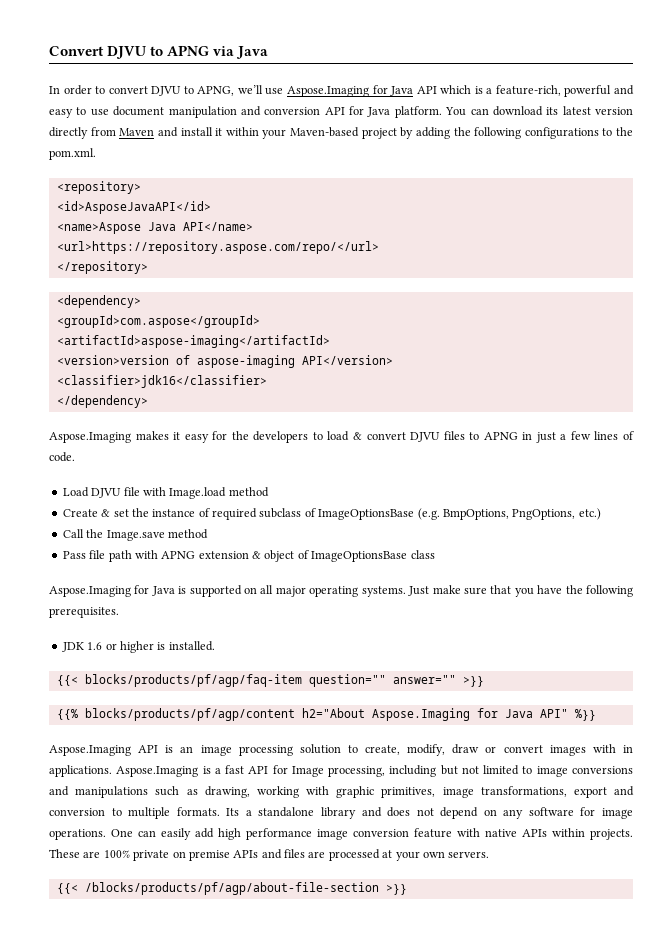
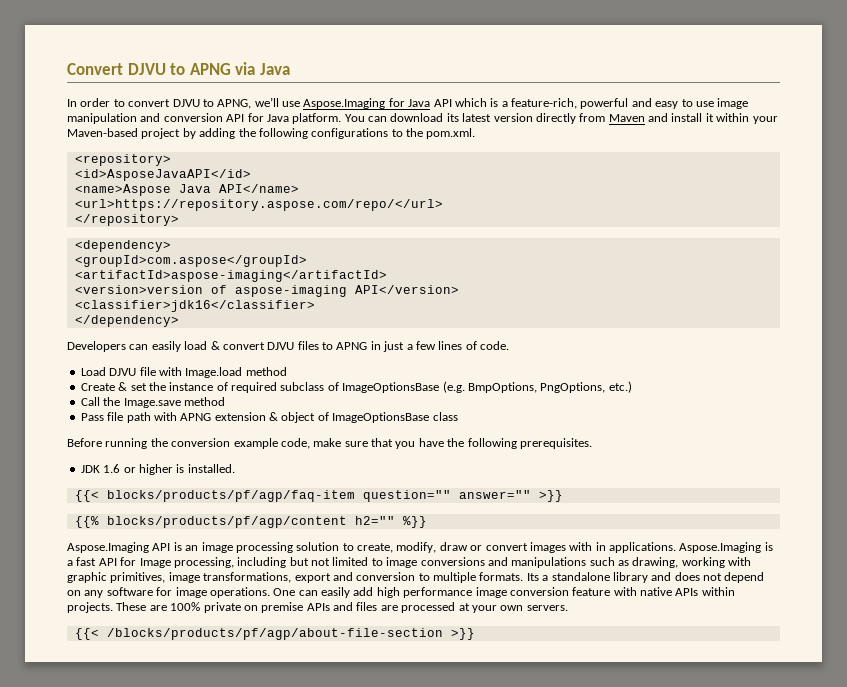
[113,106,165,116] document -> [717,98,749,109] image
[49,431,323,443] Aspose.Imaging makes it easy for the developers to -> [67,341,181,352] Developers can easily
[49,585,430,597] Aspose.Imaging for Java is supported on all major operating systems. Just -> [67,438,310,449] Before running the conversion example code,
[301,708,568,721] h2="About Aspose.Imaging for Java API" -> [354,516,395,525] h2=""

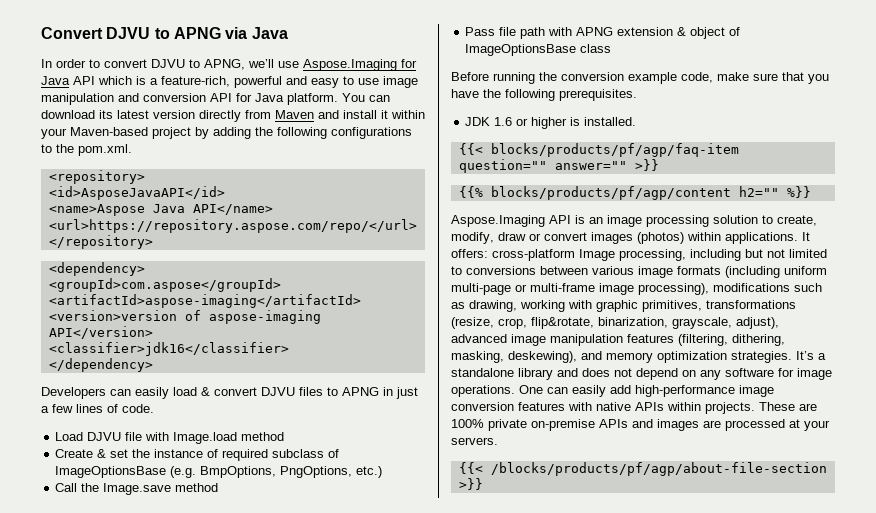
[569,542,773,553] [67,557,137,566] with in applications. Aspose.Imaging is a fast API for -> [637,232,810,244] [451,249,575,261] (photos) within applications. It offers: cross-platform
[386,557,587,568] image conversions and manipulations -> [466,266,827,278] [451,283,790,295] conversions between various image formats (including uniform multi-page or multi-frame image processing), modifications
[168,572,539,583] image transformations, export and conversion to multiple formats. Its -> [706,300,796,309] [451,317,779,329] [451,334,785,346] [451,351,814,363] transformations (resize, crop, flip&rotate, binarization, grayscale, adjust), advanced image manipulation features (filtering, dithering, masking, deskewing), and memory optimization strategies. It’s
[376,587,473,598] high performance -> [635,385,735,397] high-performance
[572,587,611,596] feature -> [518,402,565,411] features
[243,602,304,613] on premise -> [531,419,595,431] on-premise
[356,602,378,611] files -> [657,419,699,431] images
[500,605,524,611] own -> (830, 425) none

